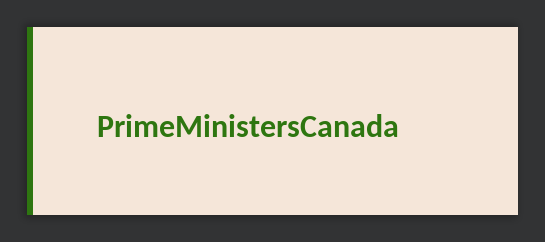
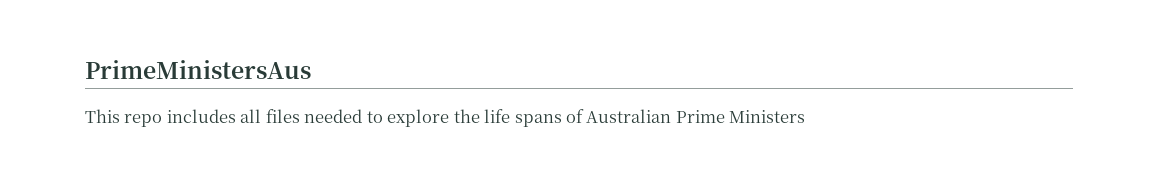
[97,114,399,137] PrimeMinistersCanada -> [85,60,311,79] [85,109,806,127] PrimeMinistersAus // This repo includes all files needed to explore the life spans of Australian Prime Ministers

